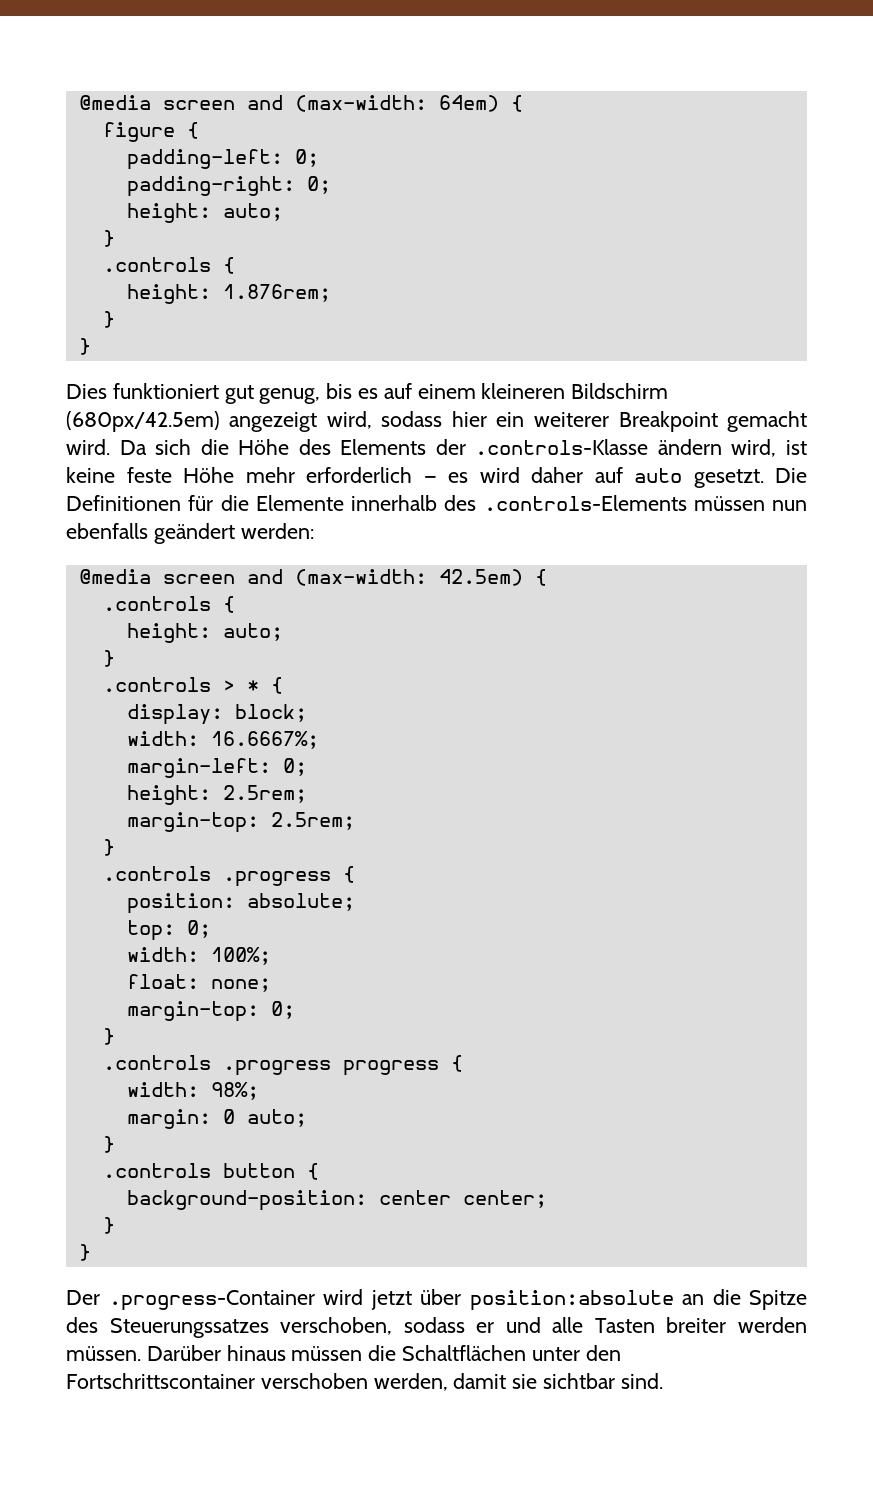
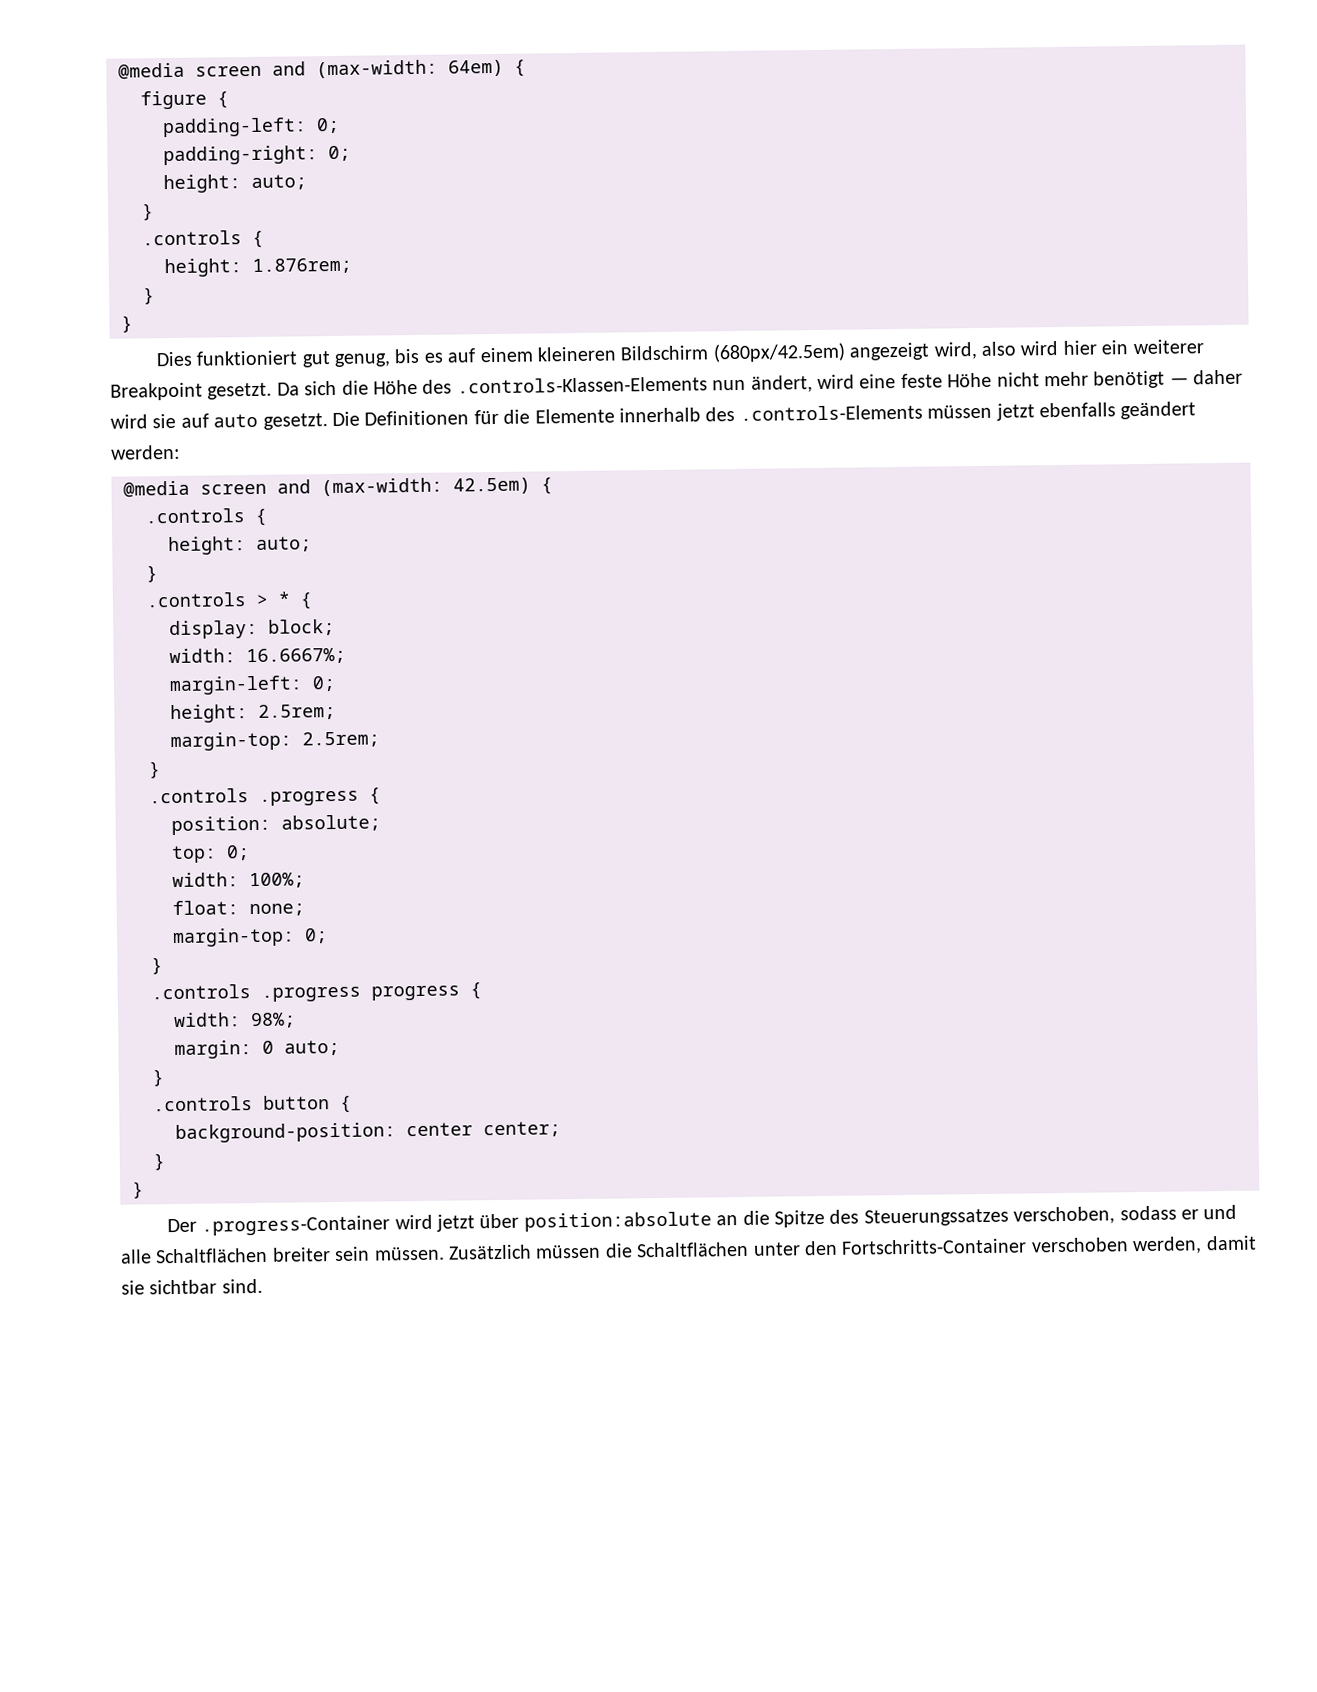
[381,411,443,427] sodass -> [980,341,1059,356] also wird
[727,411,807,432] [66,439,110,455] gemacht wird. -> [207,382,273,400] gesetzt.
[340,439,807,457] [66,467,583,483] Elements der .controls-Klasse ändern wird, ist keine feste Höhe mehr erforderlich — es wird daher -> [456,369,1244,394] [110,413,177,429] .controls-Klassen-Elements nun ändert, wird eine feste Höhe nicht mehr benötigt — daher wird sie
[772,500,807,511] nun -> [995,403,1035,421] jetzt
[594,1317,807,1333] [66,1345,286,1361] Tasten breiter werden müssen. Darüber hinaus -> [155,1244,532,1264] Schaltflächen breiter sein müssen. Zusätzlich
[66,1373,255,1389] Fortschrittscontainer -> [841,1238,1028,1255] Fortschritts-Container

